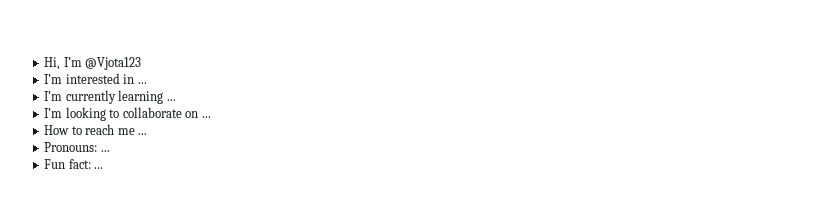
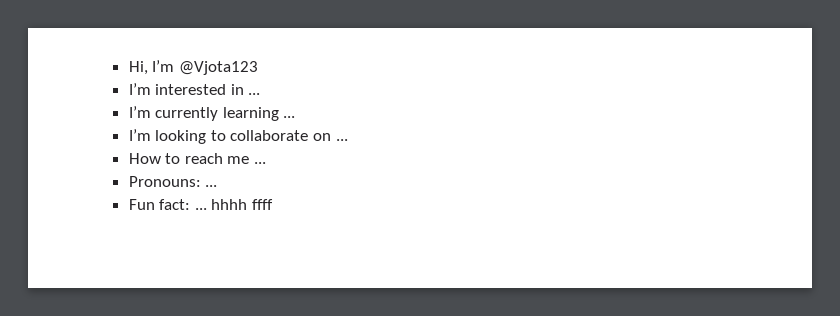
(104, 168) none -> [211,199,274,210] hhhh ffff

